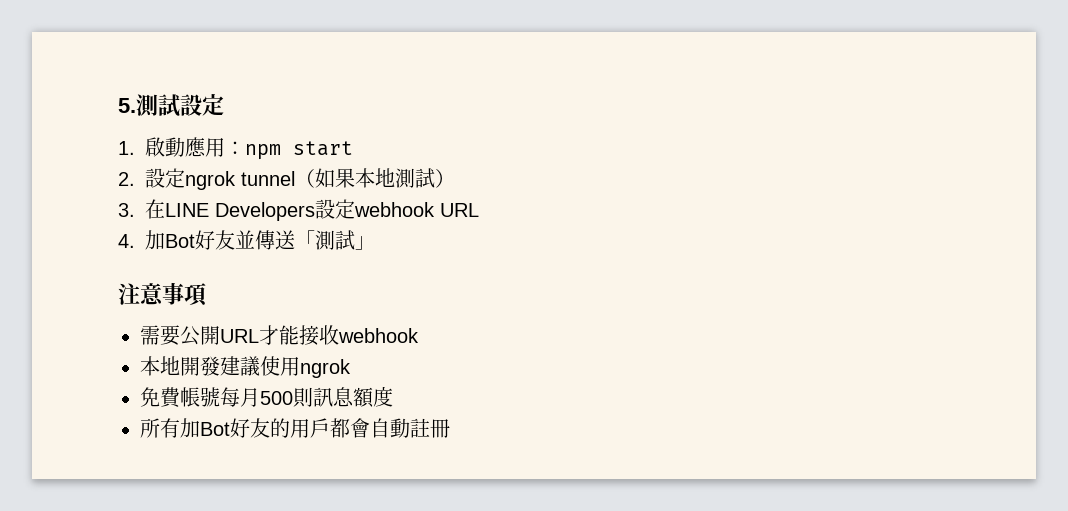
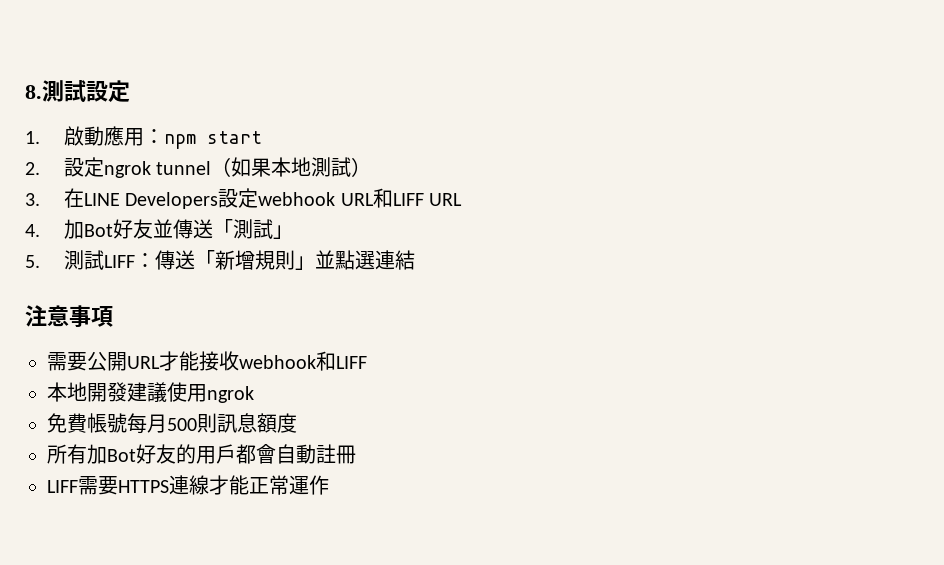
[118,98,136,113] 5. -> [25,85,42,99] 8.
(479, 210) none -> [372,188,462,208] 和LIFF URL
(375, 243) none -> [25,250,415,270] // 5.測試LIFF：傳送「新增規則」並點選連結
(419, 335) none -> [316,351,367,371] 和LIFF
(450, 428) none -> [47,475,329,495] // LIFF需要HTTPS連線才能正常運作

